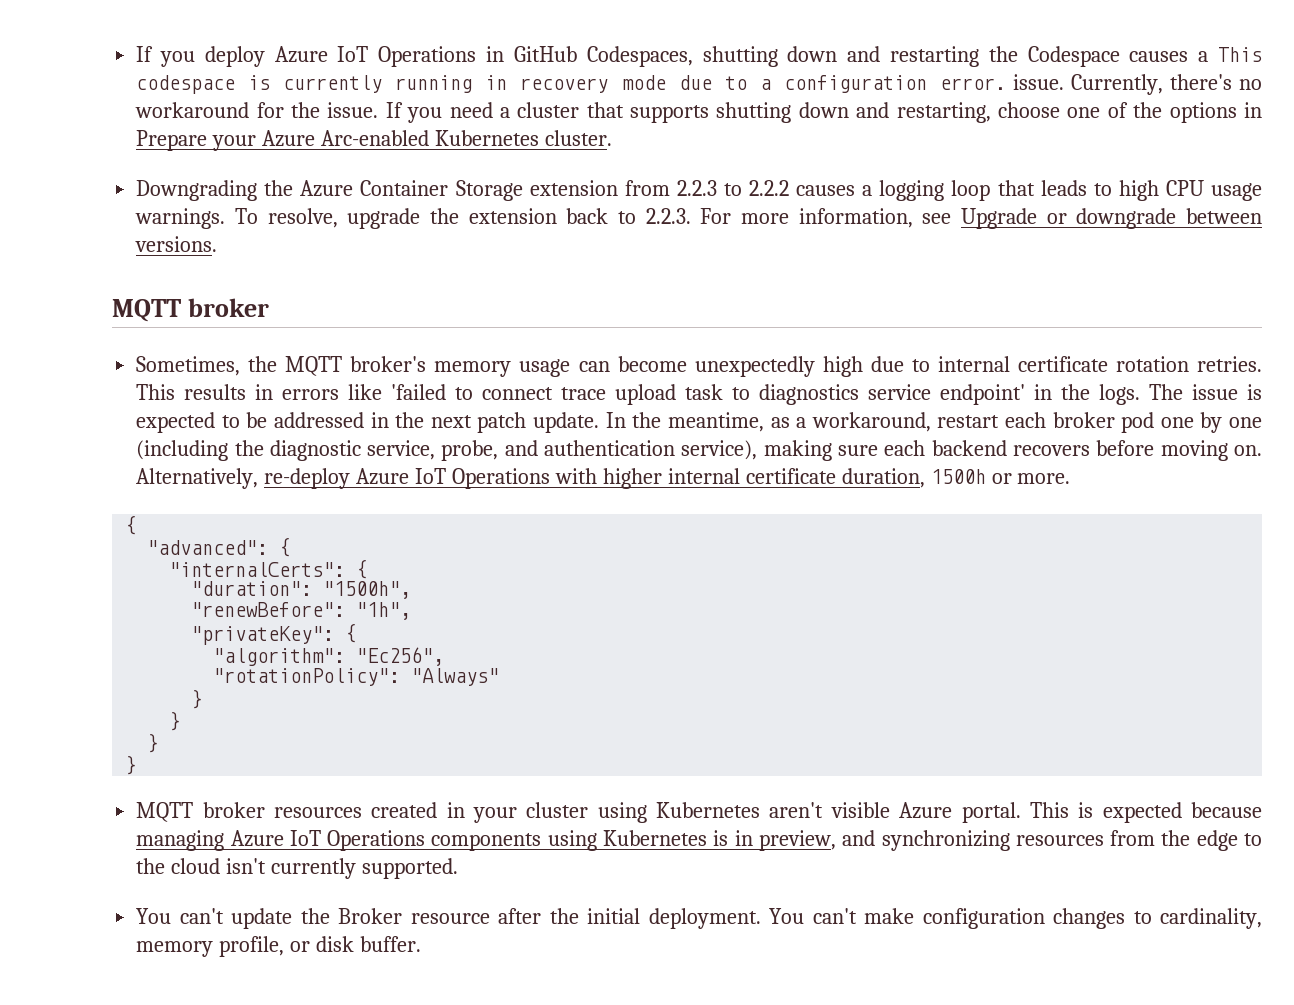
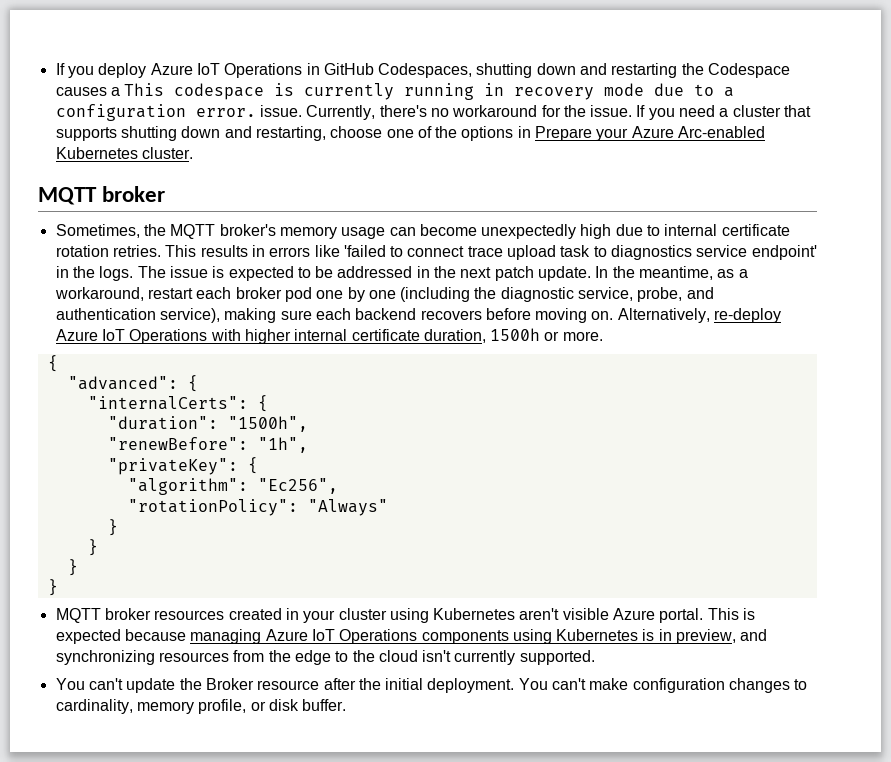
[136,180,1262,201] [135,208,1262,229] [135,236,218,252] // Downgrading the Azure Container Storage extension from 2.2.3 to 2.2.2 causes a logging loop that leads to high CPU usage warnings. To resolve, upgrade the extension back to 2.2.3. For more information, see Upgrade or downgrade between versions. -> (193, 153) none

